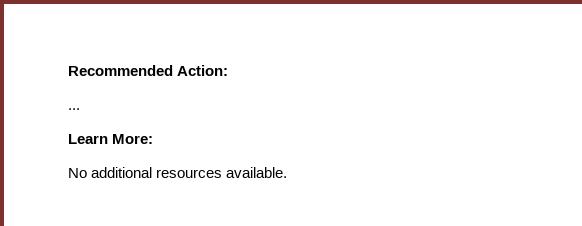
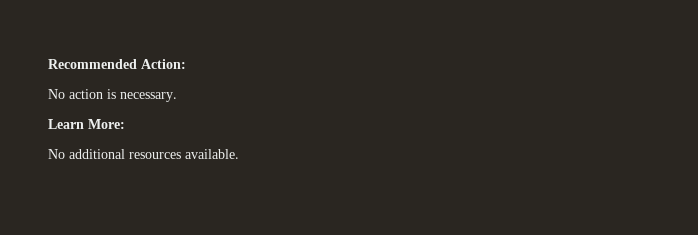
[68,108,80,110] ... -> [48,89,177,102] No action is necessary.

